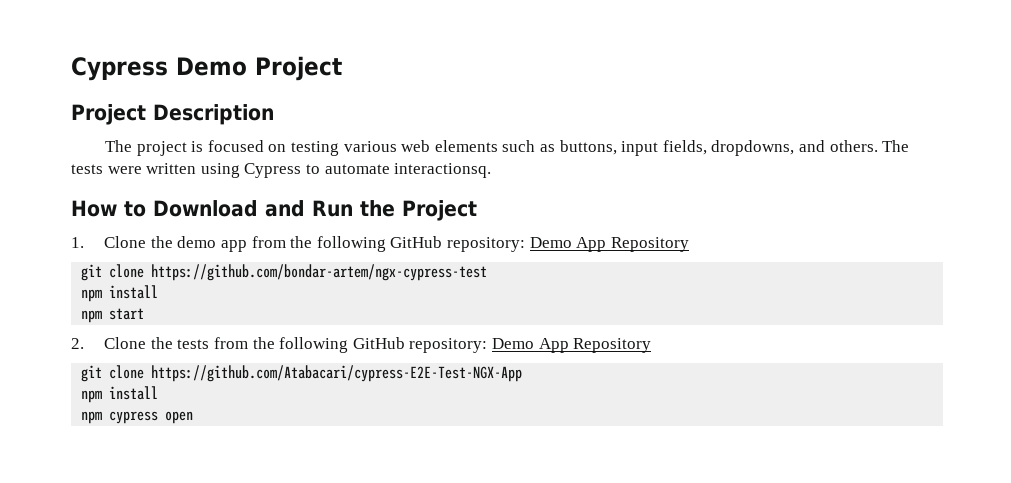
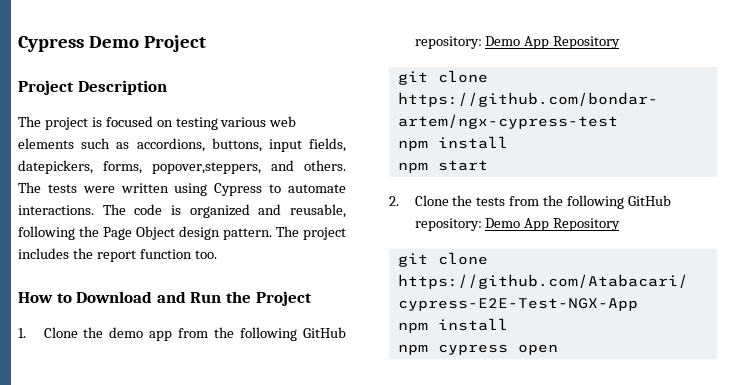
(556, 148) none -> [136,138,205,152] accordions,
[711,140,795,156] dropdowns, -> [18,160,261,174] datepickers, forms, popover,steppers,
[394,163,492,178] interactionsq. -> [18,204,346,218] [18,226,346,240] [18,248,217,262] interactions. The code is organized and reusable, following the Page Object design pattern. The project includes the report function too.

